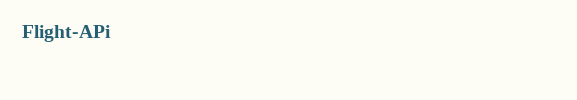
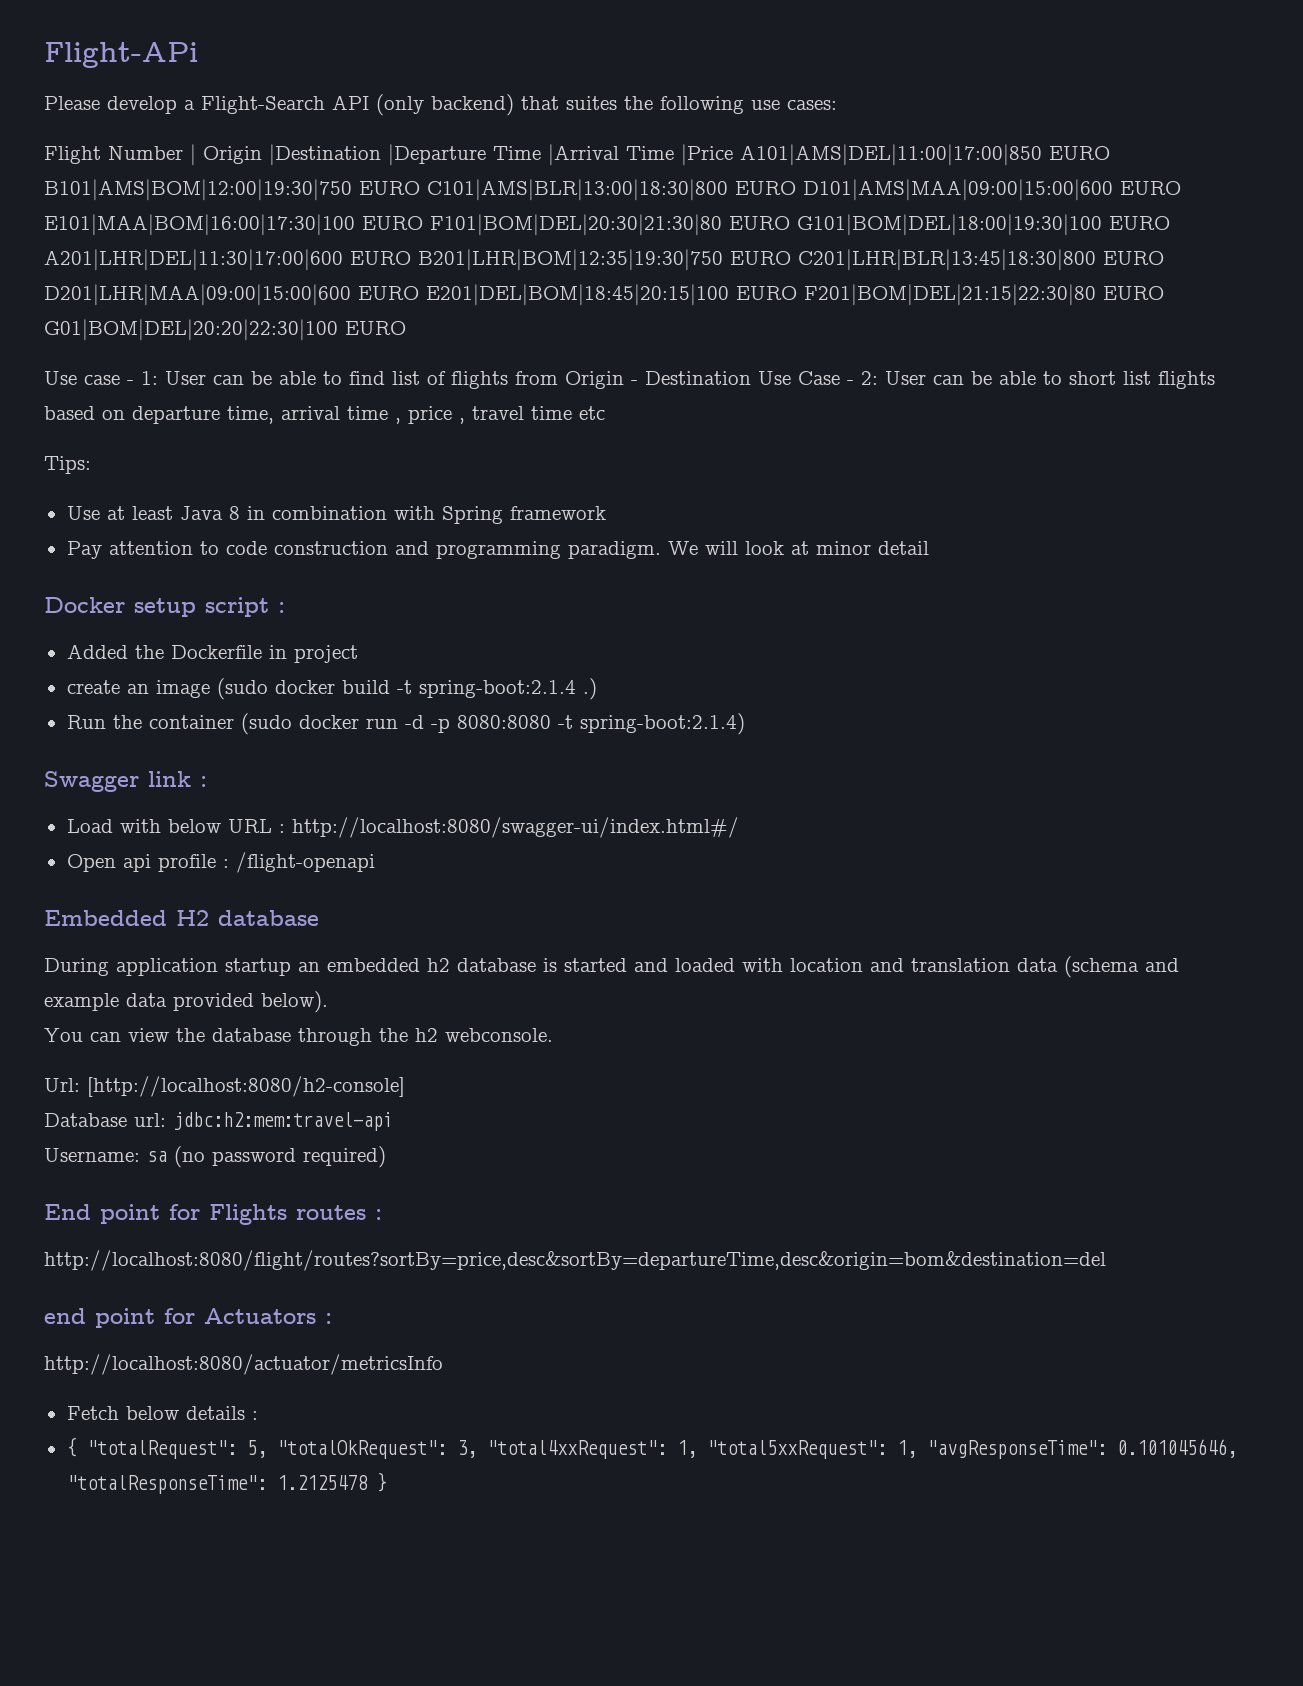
(111, 33) none -> [44,94,837,116] [44,144,1110,166] [44,179,1181,201] [44,214,1170,236] [44,249,1164,271] [44,284,1164,306] [44,319,406,341] [44,371,1215,389] [44,406,605,424] [44,456,91,474] [66,506,606,524] [66,541,929,559] [44,597,285,617] [66,644,358,663] [66,678,597,700] [66,713,745,735] [44,771,207,792] [66,817,739,838] [66,852,375,873] [44,910,319,926] [44,956,1179,978] [44,991,328,1013] [44,1028,553,1046] [44,1076,405,1097] [44,1112,393,1131] [44,1146,386,1168] [44,1204,382,1225] [44,1250,1106,1271] [44,1308,332,1328] [44,1354,443,1375] [66,1406,258,1420] [66,1437,1237,1459] [66,1472,387,1494] // Please develop a Flight-Search API (only backend) that suites the following use cases: // Flight Number | Origin |Destination |Departure Time |Arrival Time |Price A101|AMS|DEL|11:00|17:00|850 EURO B101|AMS|BOM|12:00|19:30|750 EURO C101|AMS|BLR|13:00|18:30|800 EURO D101|AMS|MAA|09:00|15:00|600 EURO E101|MAA|BOM|16:00|17:30|100 EURO F101|BOM|DEL|20:30|21:30|80 EURO G101|BOM|DEL|18:00|19:30|100 EURO A201|LHR|DEL|11:30|17:00|600 EURO B201|LHR|BOM|12:35|19:30|750 EURO C201|LHR|BLR|13:45|18:30|800 EURO D201|LHR|MAA|09:00|15:00|600 EURO E201|DEL|BOM|18:45|20:15|100 EURO F201|BOM|DEL|21:15|22:30|80 EURO G01|BOM|DEL|20:20|22:30|100 EURO // Use case - 1: User can be able to find list of flights from Origin - Destination Use Case - 2: User can be able to short list flights based on departure time, arrival time , price , travel time etc // Tips: // Use at least Java 8 in combination with Spring framework // Pay attention to code construction and programming paradigm. We will look at minor detail // Docker setup script : // Added the Dockerfile in project // create an image (sudo docker build -t spring-boot:2.1.4 .) // Run the container (sudo docker run -d -p 8080:8080 -t spring-boot:2.1.4) // Swagger link : // Load with below URL : http://localhost:8080/swagger-ui/index.html#/ // Open api profile : /flight-openapi // Embedded H2 database // During application startup an embedded h2 database is started and loaded with location and translation data (schema and example data provided below). // You can view the database through the h2 webconsole. // Url: [http://localhost:8080/h2-console] // Database url: jdbc:h2:mem:travel-api // Username: sa (no password required) // End point for Flights routes : // http://localhost:8080/flight/routes?sortBy=price,desc&sortBy=departureTime,desc&origin=bom&destination=del // end point for Actuators : // http://localhost:8080/actuator/metricsInfo // Fetch below details : // { "totalRequest": 5, "totalOkRequest": 3, "total4xxRequest": 1, "total5xxRequest": 1, "avgResponseTime": 0.101045646, "totalResponseTime": 1.2125478 }

